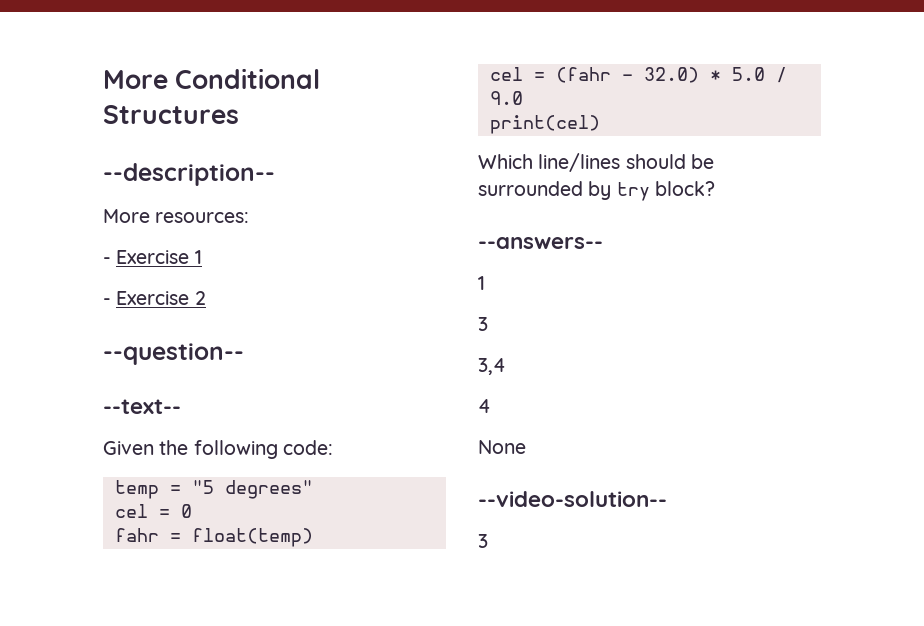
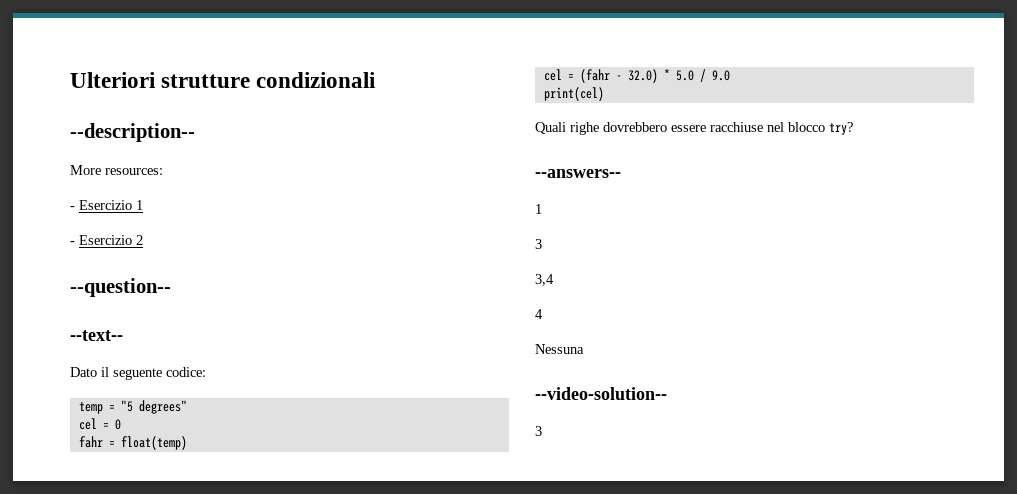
[103,68,321,89] [103,105,239,124] More Conditional Structures -> [70,72,377,88] Ulteriori strutture condizionali
[116,250,190,264] Exercise -> [79,200,132,210] Esercizio
[116,291,190,305] Exercise -> [79,235,132,245] Esercizio
[103,440,333,459] Given the following code: -> [70,367,206,380] Dato il seguente codice:
[478,153,714,172] [478,181,715,201] Which line/lines should be surrounded by try block? -> [535,122,853,135] Quali righe dovrebbero essere racchiuse nel blocco try?
[478,440,526,454] // None -> [535,344,584,354] // Nessuna

